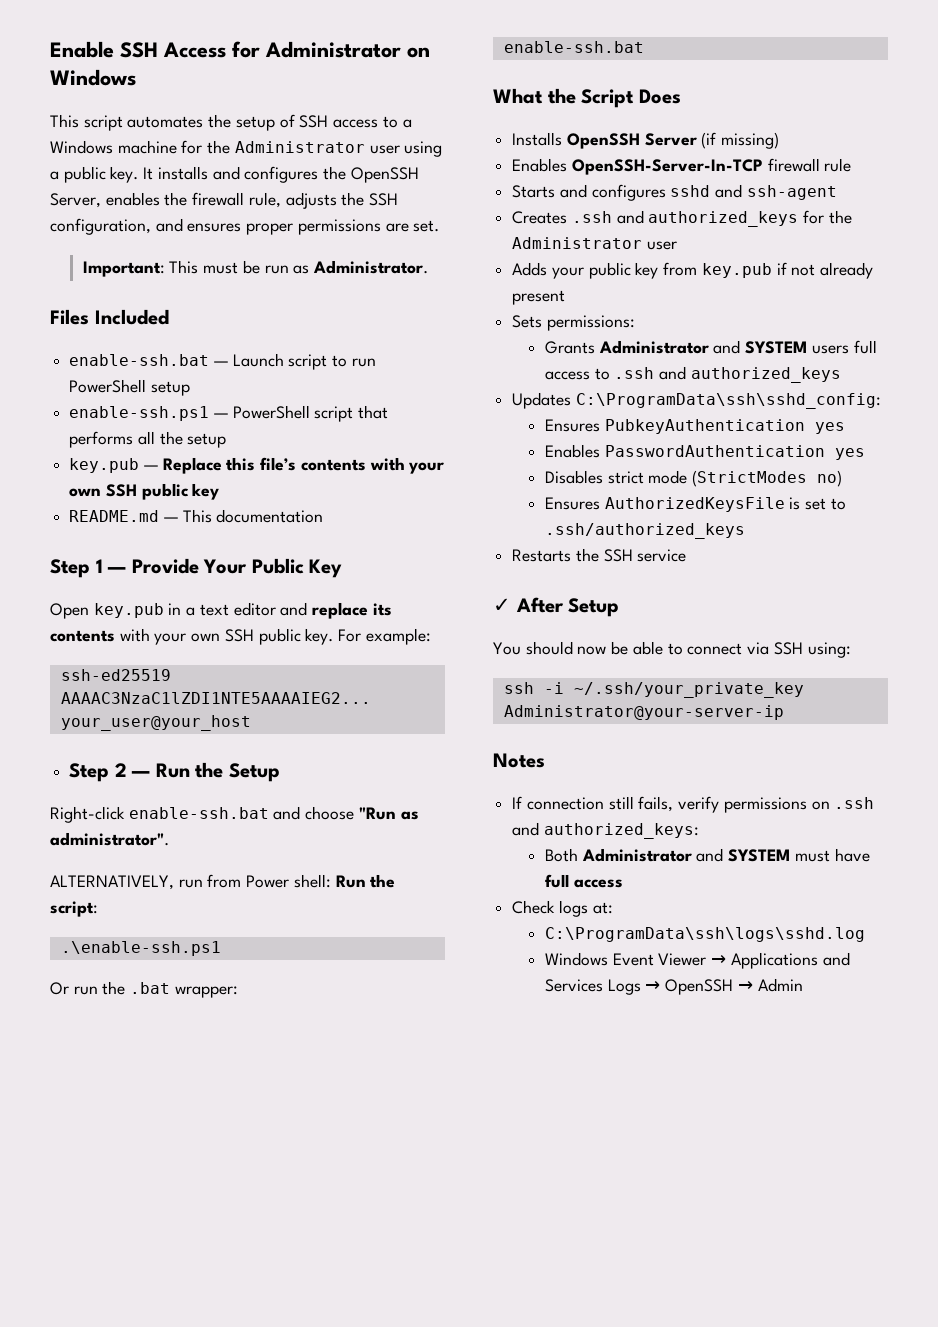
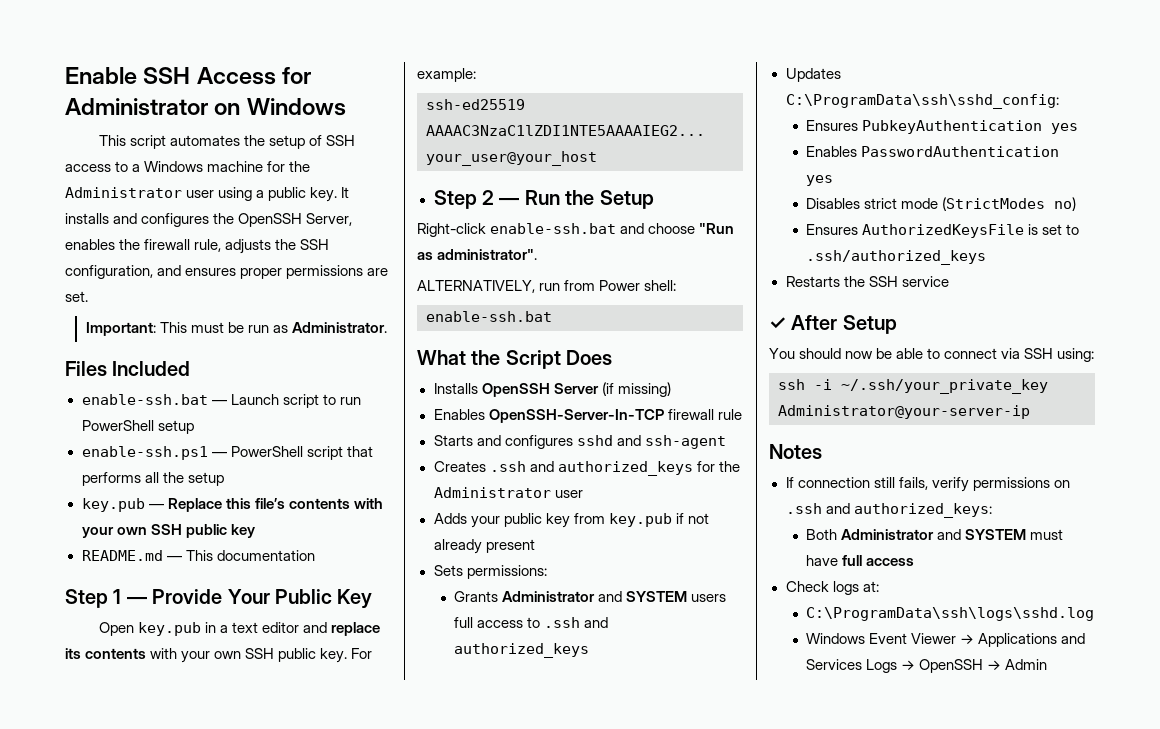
[335,874,396,888] [50,901,98,917] [60,941,221,956] [50,981,238,998] Run the script: // .\enable-ssh.ps1 // Or run the .bat wrapper: -> (677, 285) none

